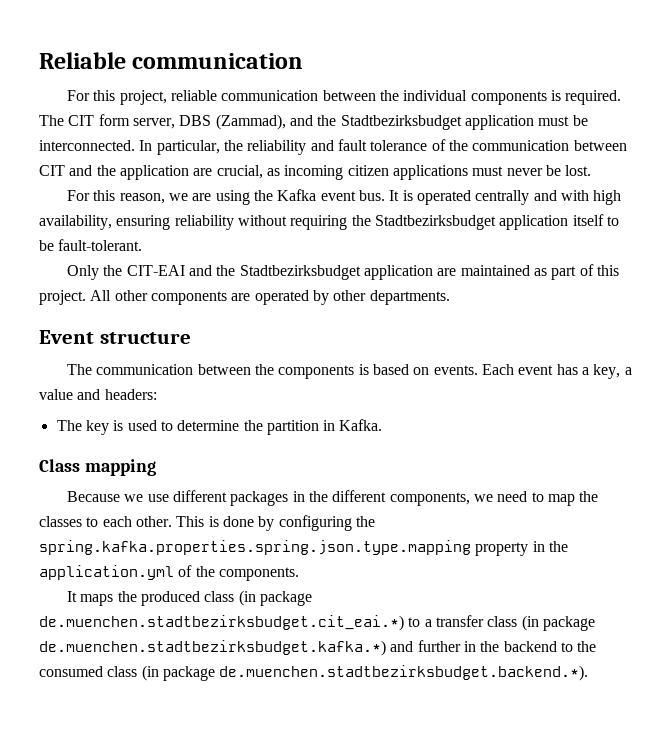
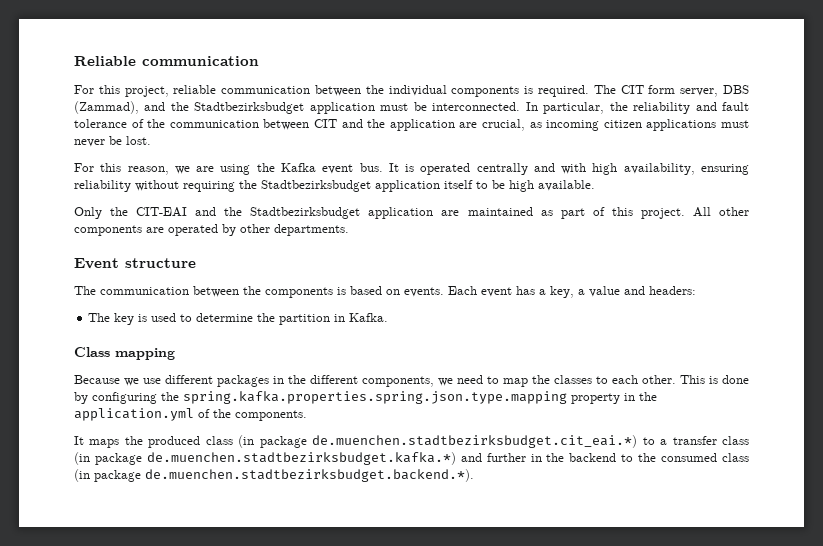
[58,239,143,251] fault-tolerant. -> [509,180,595,192] high available.

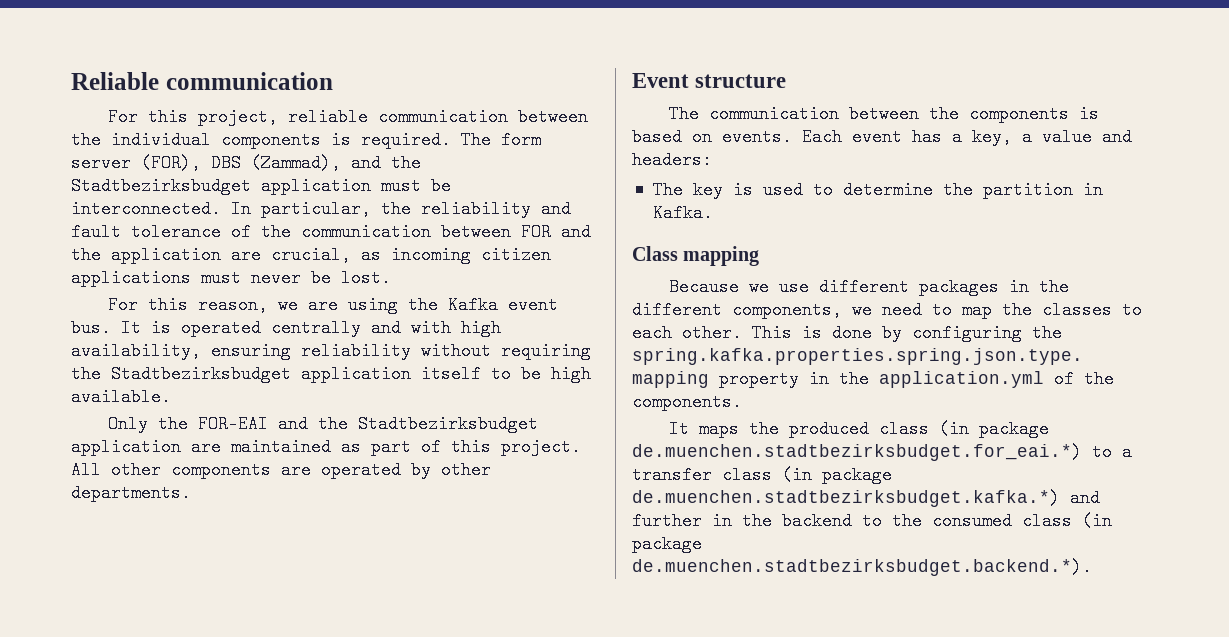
[620,85,719,97] CIT form server, -> [501,131,541,149] [71,154,201,172] form server (FOR),
[314,119,337,128] CIT -> [521,223,551,241] FOR
[136,207,188,217] CIT-EAI -> [198,415,269,433] FOR-EAI
[312,435,638,448] de.muenchen.stadtbezirksbudget.cit_eai.*) -> [632,443,1082,461] de.muenchen.stadtbezirksbudget.for_eai.*)

